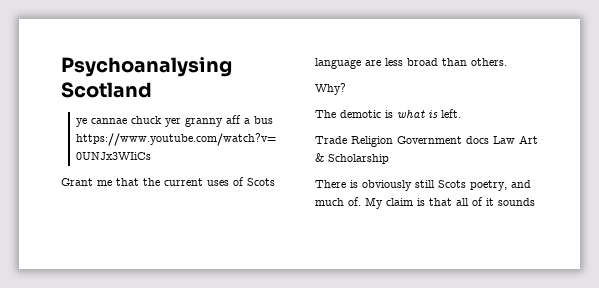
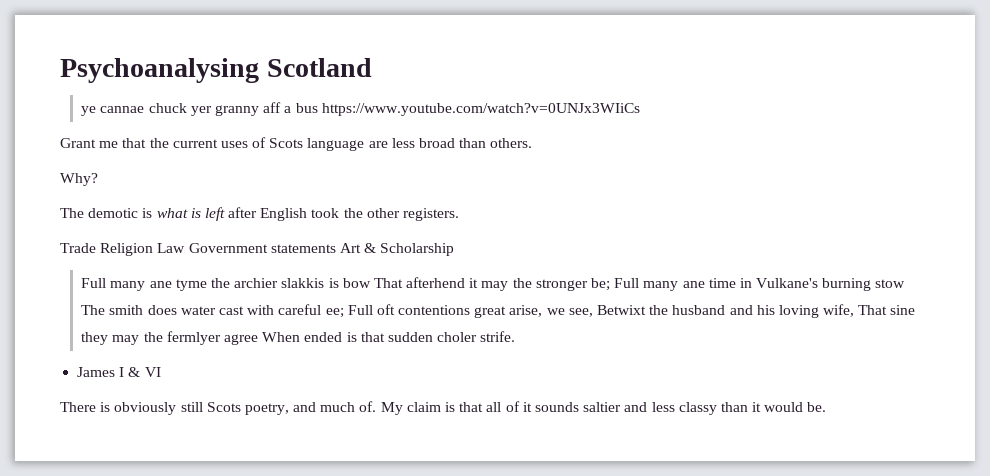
[441,109,461,118] left. -> [204,207,460,221] left after English took the other registers.
[397,136,515,144] Government docs Law -> [157,243,336,253] Law Government statements
(389, 159) none -> [81,277,906,291] [81,304,916,318] [81,331,516,345] [77,367,161,377] // Full many ane tyme the archier slakkis is bow That afterhend it may the stronger be; Full many ane time in Vulkane's burning stow The smith does water cast with careful ee; Full oft contentions great arise, we see, Betwixt the husband and his loving wife, That sine they may the fermlyer agree When ended is that sudden choler strife. // James I & VI
(535, 202) none -> [583,402,827,415] saltier and less classy than it would be.

